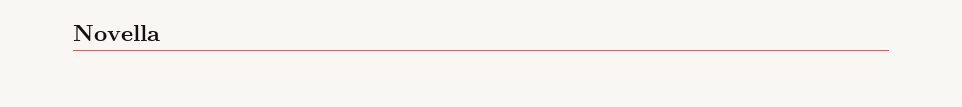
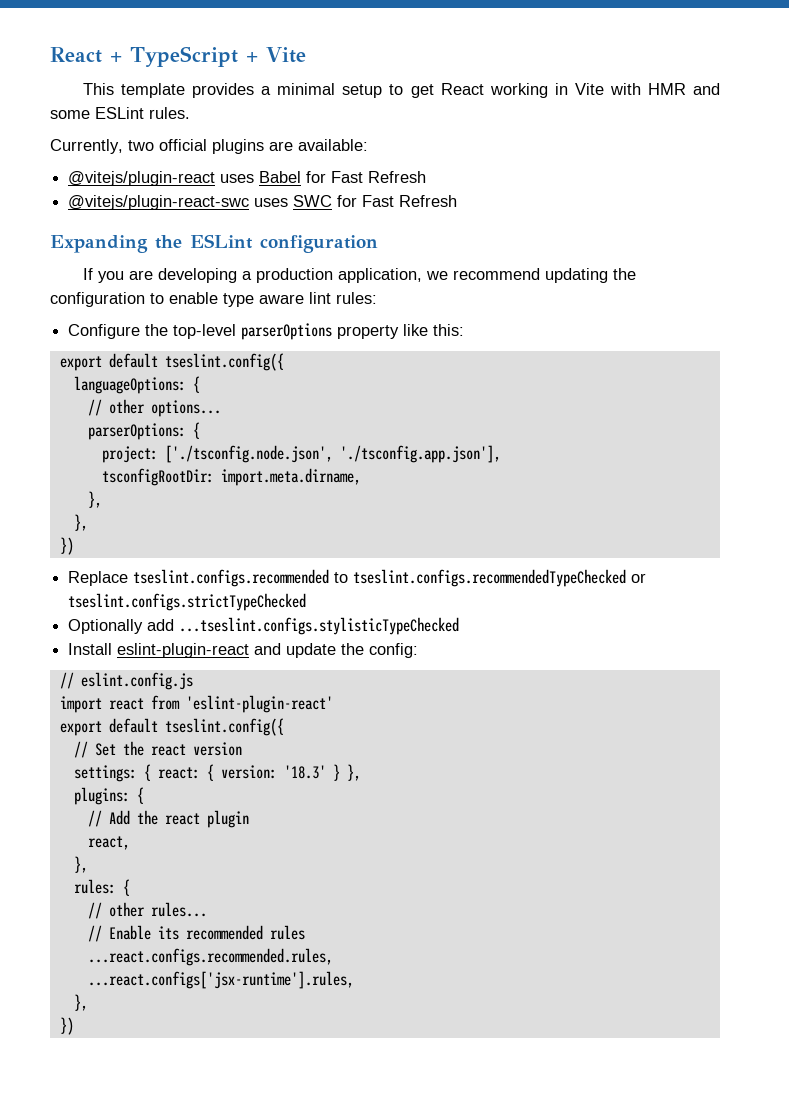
[73,25,160,41] Novella -> [50,46,306,67] [83,83,720,98] [50,107,190,119] [50,139,368,154] [68,171,427,186] [68,195,458,210] [50,234,378,253] [83,268,637,283] [50,292,377,307] [68,323,465,340] [59,353,284,371] [73,376,200,394] [87,399,221,417] [87,422,200,440] [101,445,501,463] [101,468,361,486] [87,491,102,508] [73,514,88,531] [59,537,74,555] [68,569,647,587] [68,593,307,611] [68,617,460,635] [68,643,419,658] [59,672,193,690] [59,695,333,713] [59,718,284,736] [73,741,242,758] [73,764,361,782] [73,787,144,805] [87,810,249,828] [87,836,130,850] [73,856,88,873] [73,879,130,896] [87,902,207,919] [87,925,305,942] [87,948,333,966] [87,971,354,989] [73,994,88,1011] [59,1017,74,1035] React + TypeScript + Vite // This template provides a minimal setup to get React working in Vite with HMR and some ESLint rules. // Currently, two official plugins are available: // @vitejs/plugin-react uses Babel for Fast Refresh // @vitejs/plugin-react-swc uses SWC for Fast Refresh // Expanding the ESLint configuration // If you are developing a production application, we recommend updating the configuration to enable type aware lint rules: // Configure the top-level parserOptions property like this: // export default tseslint.config({ // languageOptions: { // // other options... // parserOptions: { // project: ['./tsconfig.node.json', './tsconfig.app.json'], // tsconfigRootDir: import.meta.dirname, // }, // }, // }) // Replace tseslint.configs.recommended to tseslint.configs.recommendedTypeChecked or tseslint.configs.strictTypeChecked // Optionally add ...tseslint.configs.stylisticTypeChecked // Install eslint-plugin-react and update the config: // // eslint.config.js // import react from 'eslint-plugin-react' // export default tseslint.config({ // // Set the react version // settings: { react: { version: '18.3' } }, // plugins: { // // Add the react plugin // react, // }, // rules: { // // other rules... // // Enable its recommended rules // ...react.configs.recommended.rules, // ...react.configs['jsx-runtime'].rules, // }, // })

